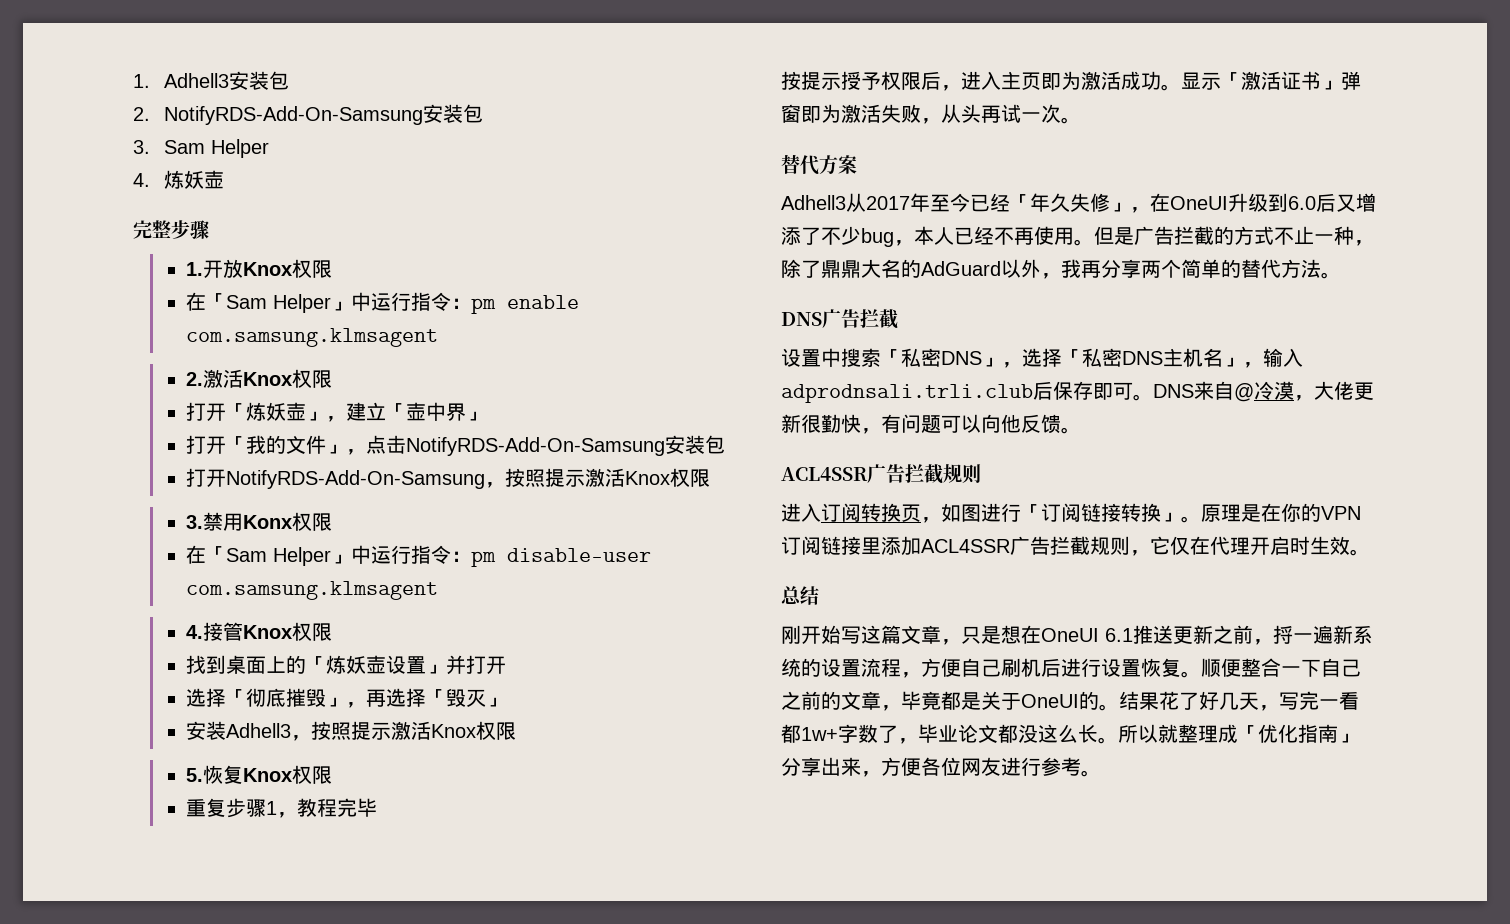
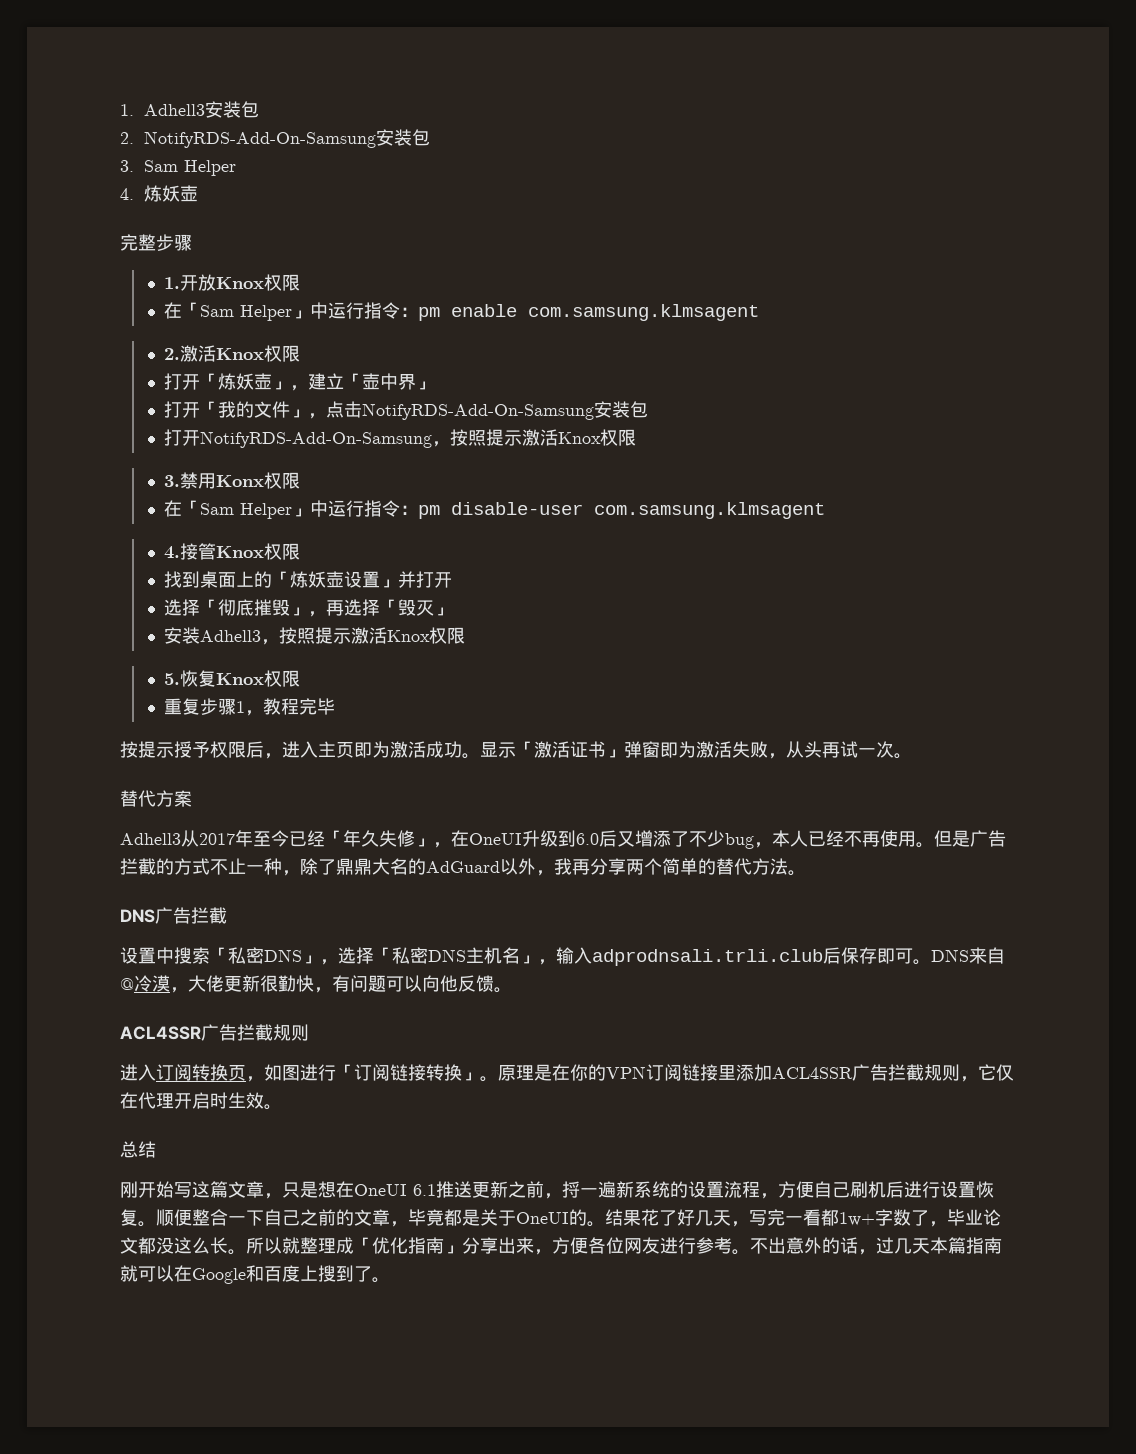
(1101, 773) none -> [750,1237,1002,1255] [120,1265,390,1284] 不出意外的话，过几天本篇指南就可以在Google和百度上搜到了。

